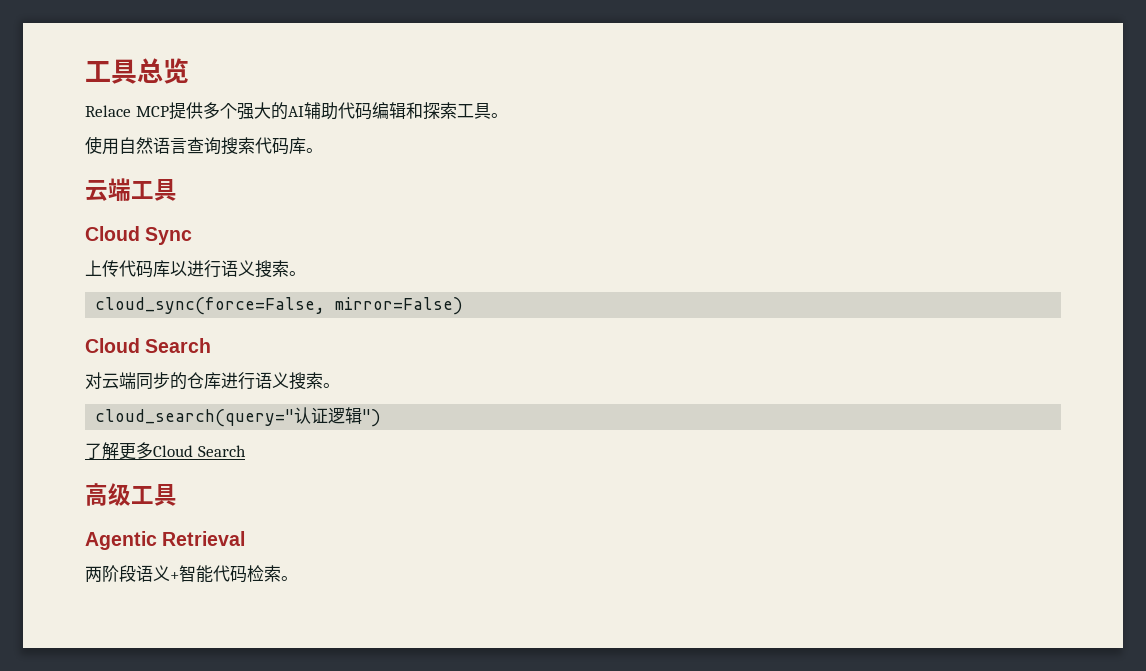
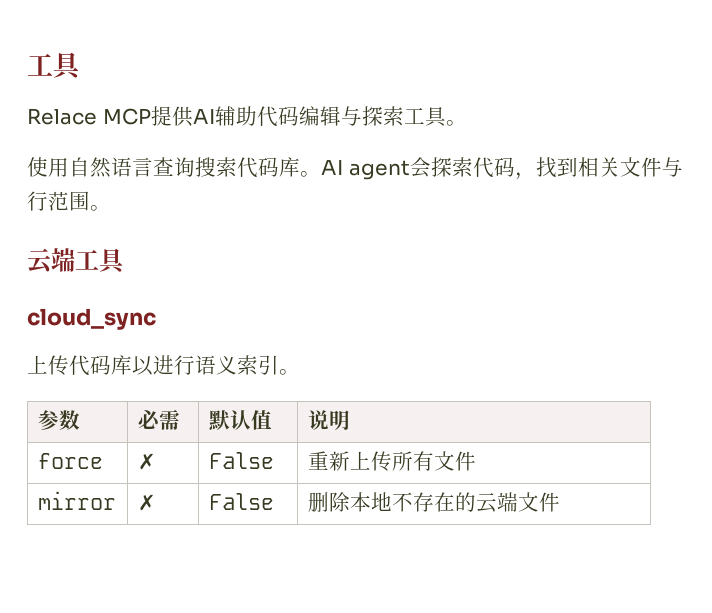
[85,58,189,84] 工具总览 -> [27,52,82,80] 工具
[202,102,288,120] 多个强大的 -> (193, 116) none
[405,102,423,119] 和 -> [340,106,362,126] 与
(323, 150) none -> [321,157,683,180] [27,191,111,211] AI agent会探索代码，找到相关文件与行范围。
[85,226,193,245] Cloud Sync -> [27,308,156,330] cloud_sync
[255,260,306,278] [95,297,464,315] [85,338,212,353] [85,372,340,390] [95,407,382,427] [85,442,246,460] [85,483,177,506] [85,531,246,550] [85,565,298,583] 搜索。 // cloud_sync(force=False, mirror=False) // Cloud Search // 对云端同步的仓库进行语义搜索。 // cloud_search(query="认证逻辑") // 了解更多Cloud Search // 高级工具 // Agentic Retrieval // 两阶段语义+智能代码检索。 -> [237,355,300,375] [37,410,80,430] [137,409,180,430] [208,410,272,431] [307,410,350,430] [37,453,103,469] [137,453,156,470] [208,452,274,469] [307,451,476,471] [37,491,116,510] [137,494,156,511] [208,493,274,510] [307,492,560,513] 索引。 // 参数 | 必需 | 默认值 | 说明 // force | ✗ | False | 重新上传所有文件 // mirror | ✗ | False | 删除本地不存在的云端文件

